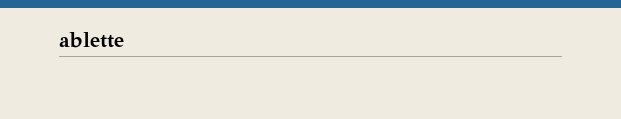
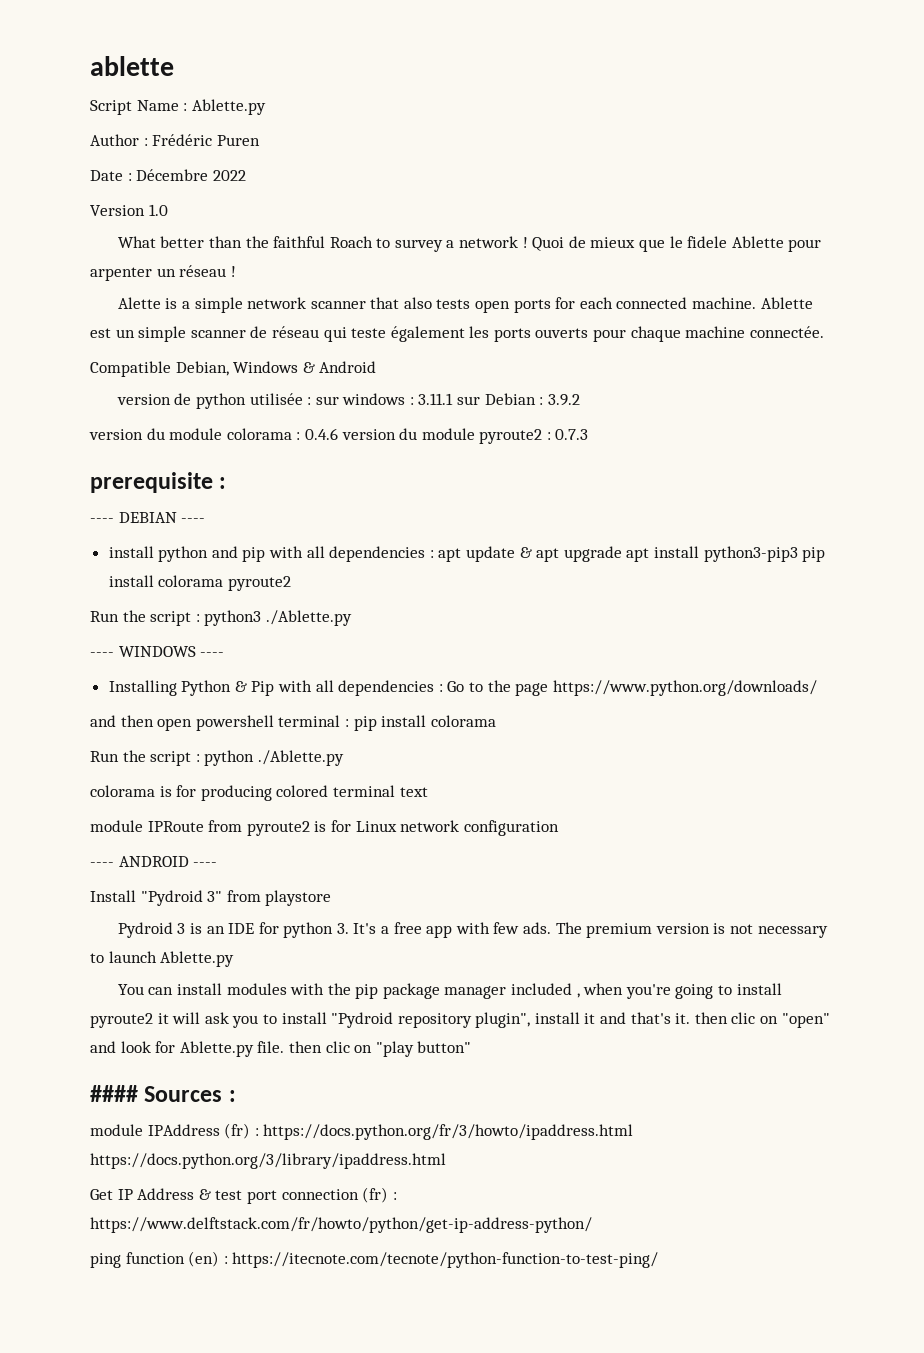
(124, 40) none -> [90,99,266,115] [90,134,260,146] [90,169,246,181] [90,204,168,216] [117,236,822,252] [90,265,236,281] [117,297,813,313] [90,326,824,342] [90,361,377,377] [116,393,580,409] [89,428,589,444] [90,472,227,493] [90,512,206,523] [108,546,826,562] [108,575,291,591] [90,610,352,626] [90,646,225,657] [108,680,817,696] [90,715,496,731] [90,750,344,766] [90,785,428,801] [90,820,559,836] [90,856,218,867] [90,890,332,906] [117,922,828,938] [90,951,235,967] [117,983,782,999] [90,1012,830,1028] [90,1041,472,1057] [90,1085,236,1102] [90,1123,634,1140] [90,1153,446,1169] [90,1187,397,1204] [90,1217,592,1233] [90,1251,659,1268] // Script Name : Ablette.py // Author : Frédéric Puren // Date : Décembre 2022 // Version 1.0 // What better than the faithful Roach to survey a network ! Quoi de mieux que le fidele Ablette pour arpenter un réseau ! // Alette is a simple network scanner that also tests open ports for each connected machine. Ablette est un simple scanner de réseau qui teste également les ports ouverts pour chaque machine connectée. // Compatible Debian, Windows & Android // version de python utilisée : sur windows : 3.11.1 sur Debian : 3.9.2 // version du module colorama : 0.4.6 version du module pyroute2 : 0.7.3 // prerequisite : // ---- DEBIAN ---- // install python and pip with all dependencies : apt update & apt upgrade apt install python3-pip3 pip install colorama pyroute2 // Run the script : python3 ./Ablette.py // ---- WINDOWS ---- // Installing Python & Pip with all dependencies : Go to the page https://www.python.org/downloads/ // and then open powershell terminal : pip install colorama // Run the script : python ./Ablette.py // colorama is for producing colored terminal text // module IPRoute from pyroute2 is for Linux network configuration // ---- ANDROID ---- // Install "Pydroid 3" from playstore // Pydroid 3 is an IDE for python 3. It's a free app with few ads. The premium version is not necessary to launch Ablette.py // You can install modules with the pip package manager included , when you're going to install pyroute2 it will ask you to install "Pydroid repository plugin", install it and that's it. then clic on "open" and look for Ablette.py file. then clic on "play button" // #### Sources : // module IPAddress (fr) : https://docs.python.org/fr/3/howto/ipaddress.html https://docs.python.org/3/library/ipaddress.html // Get IP Address & test port connection (fr) : https://www.delftstack.com/fr/howto/python/get-ip-address-python/ // ping function (en) : https://itecnote.com/tecnote/python-function-to-test-ping/

